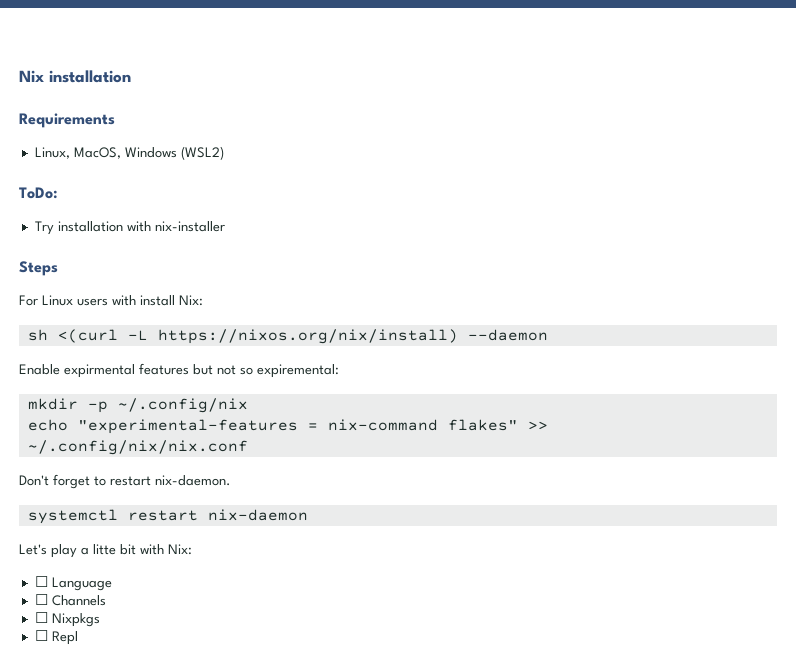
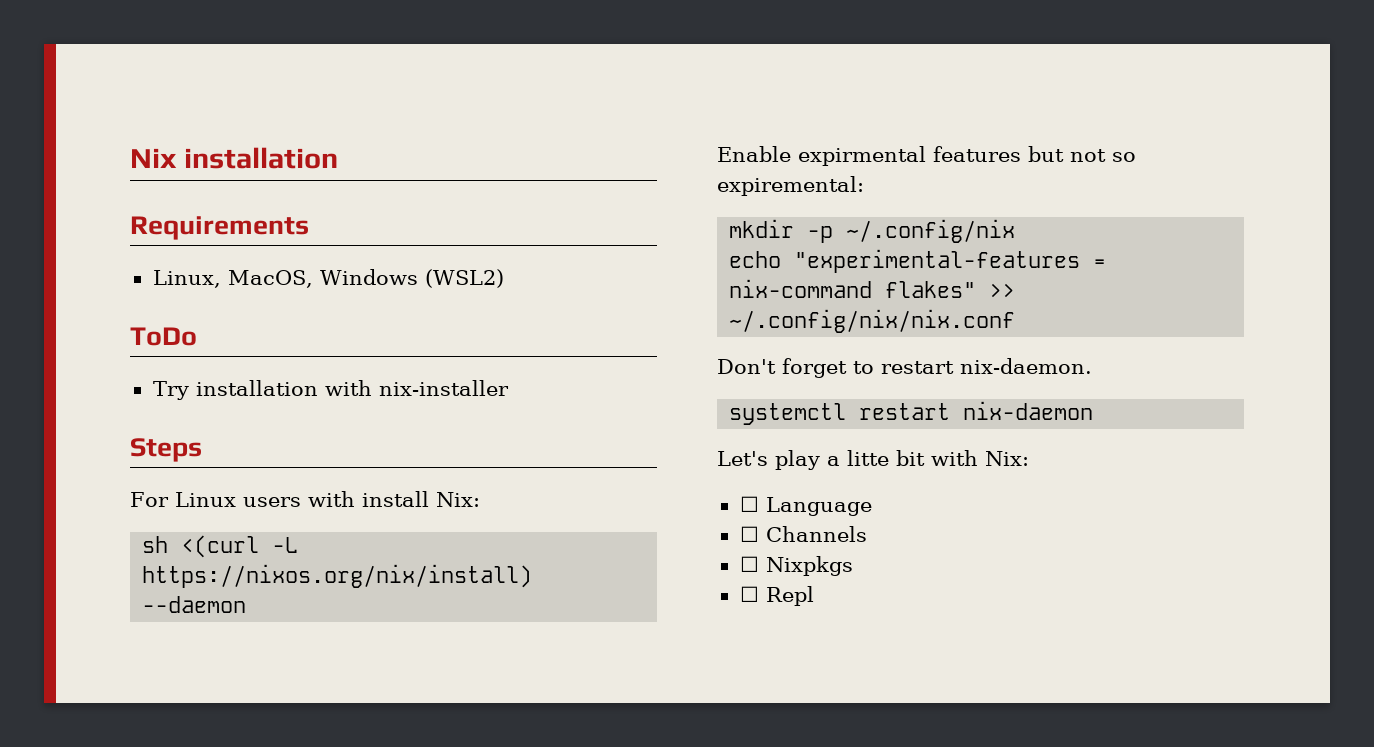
[19,187,58,199] ToDo: -> [130,327,197,346] ToDo

